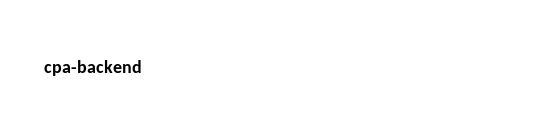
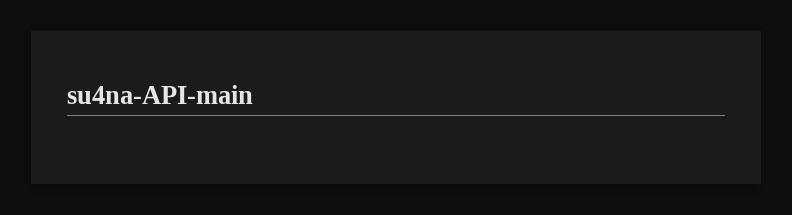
[44,60,142,76] cpa-backend -> [67,85,253,104] su4na-API-main

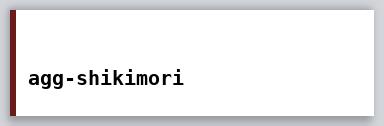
[67,85,253,104] su4na-API-main -> [28,69,184,89] agg-shikimori

